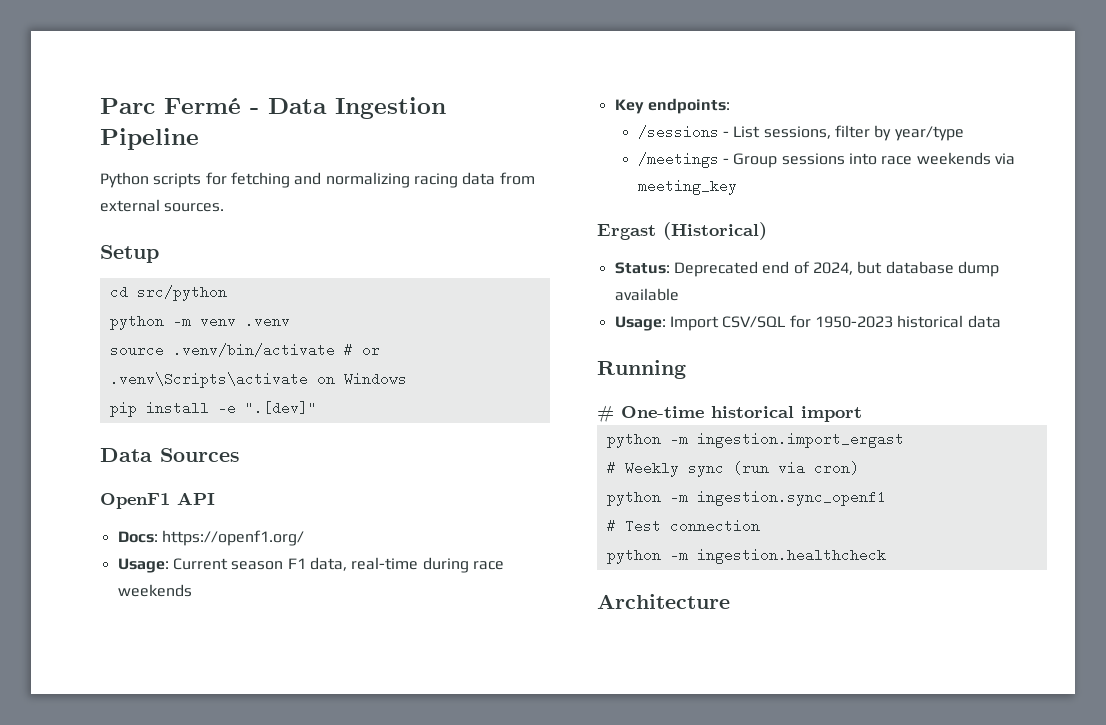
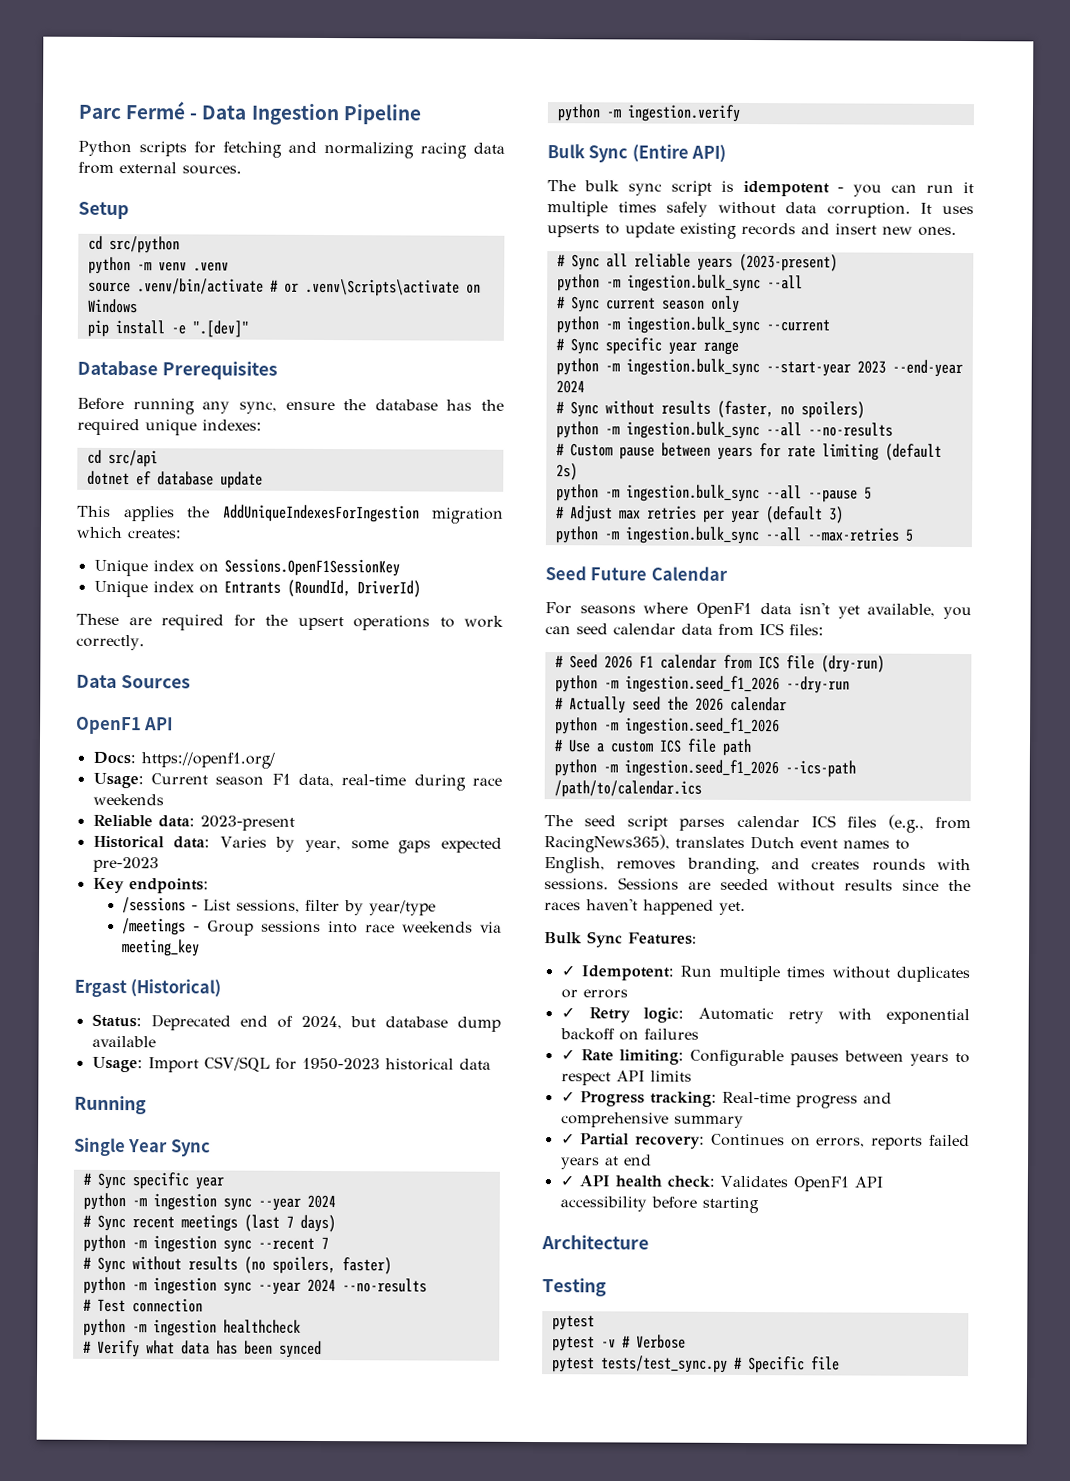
(317, 408) none -> [77,360,278,380] [77,397,504,415] [77,418,262,436] [86,449,158,468] [86,470,263,489] [77,504,504,524] [76,526,181,539] [93,558,400,577] [93,579,421,598] [76,613,504,631] [76,634,145,651] // Database Prerequisites // Before running any sync, ensure the database has the required unique indexes: // cd src/api // dotnet ef database update // This applies the AddUniqueIndexesForIngestion migration which creates: // Unique index on Sessions.OpenF1SessionKey // Unique index on Entrants (RoundId, DriverId) // These are required for the upsert operations to work correctly.
(192, 590) none -> [92,814,295,831] [92,835,502,854] [92,856,159,873] // Reliable data: 2023-present // Historical data: Varies by year, some gaps expected pre-2023
[597,405,862,423] [606,432,904,448] [606,461,859,477] [606,490,886,506] # One-time historical import // python -m ingestion.import_ergast // # Weekly sync (run via cron) // python -m ingestion.sync_openf1 -> [74,1137,211,1157] [82,1172,224,1190] [82,1192,336,1211] [82,1214,336,1233] [82,1234,329,1253] [82,1256,392,1275] [82,1276,427,1295] Single Year Sync // # Sync specific year // python -m ingestion sync --year 2024 // # Sync recent meetings (last 7 days) // python -m ingestion sync --recent 7 // # Sync without results (no spoilers, faster) // python -m ingestion sync --year 2024 --no-results
[696,548,886,564] [597,594,730,609] ingestion.healthcheck // Architecture -> [152,1319,301,1337] [82,1339,322,1358] [556,104,740,122] [547,144,727,163] [547,180,974,197] [547,201,974,218] [547,222,957,239] [556,253,838,272] [556,274,803,293] [556,295,740,313] [555,316,830,335] [555,337,739,355] [555,358,963,378] [555,380,585,394] [555,400,865,419] [555,421,893,440] [555,442,942,461] [555,463,578,481] [555,484,872,503] [555,505,844,524] [554,526,914,545] [545,566,728,581] [545,602,972,620] [545,623,824,637] [554,654,885,673] [554,675,850,694] [554,696,787,714] [554,717,780,736] [553,738,752,757] [553,759,856,778] [553,780,702,798] [544,814,971,833] [544,834,910,853] [544,857,971,875] [544,877,971,892] [544,898,746,915] [544,931,697,948] [560,965,970,983] [560,989,628,999] [560,1007,970,1025] [559,1028,699,1041] [560,1049,970,1067] [560,1070,692,1086] [560,1091,892,1109] [560,1112,744,1128] [560,1133,970,1150] [559,1154,652,1170] [559,1175,883,1192] [559,1196,759,1214] [541,1235,649,1250] [542,1278,607,1297] [551,1315,595,1331] [551,1334,686,1352] [551,1355,840,1374] ingestion healthcheck // # Verify what data has been synced // python -m ingestion.verify // Bulk Sync (Entire API) // The bulk sync script is idempotent - you can run it multiple times safely without data corruption. It uses upserts to update existing records and insert new ones. // # Sync all reliable years (2023-present) // python -m ingestion.bulk_sync --all // # Sync current season only // python -m ingestion.bulk_sync --current // # Sync specific year range // python -m ingestion.bulk_sync --start-year 2023 --end-year 2024 // # Sync without results (faster, no spoilers) // python -m ingestion.bulk_sync --all --no-results // # Custom pause between years for rate limiting (default 2s) // python -m ingestion.bulk_sync --all --pause 5 // # Adjust max retries per year (default 3) // python -m ingestion.bulk_sync --all --max-retries 5 // Seed Future Calendar // For seasons where OpenF1 data isn't yet available, you can seed calendar data from ICS files: // # Seed 2026 F1 calendar from ICS file (dry-run) // python -m ingestion.seed_f1_2026 --dry-run // # Actually seed the 2026 calendar // python -m ingestion.seed_f1_2026 // # Use a custom ICS file path // python -m ingestion.seed_f1_2026 --ics-path /path/to/calendar.ics // The seed script parses calendar ICS files (e.g., from RacingNews365), translates Dutch event names to English, removes branding, and creates rounds with sessions. Sessions are seeded without results since the races haven't happened yet. // Bulk Sync Features: // ✓ Idempotent: Run multiple times without duplicates or errors // ✓ Retry logic: Automatic retry with exponential backoff on failures // ✓ Rate limiting: Configurable pauses between years to respect API limits // ✓ Progress tracking: Real-time progress and comprehensive summary // ✓ Partial recovery: Continues on errors, reports failed years at end // ✓ API health check: Validates OpenF1 API accessibility before starting // Architecture // Testing // pytest // pytest -v # Verbose // pytest tests/test_sync.py # Specific file

